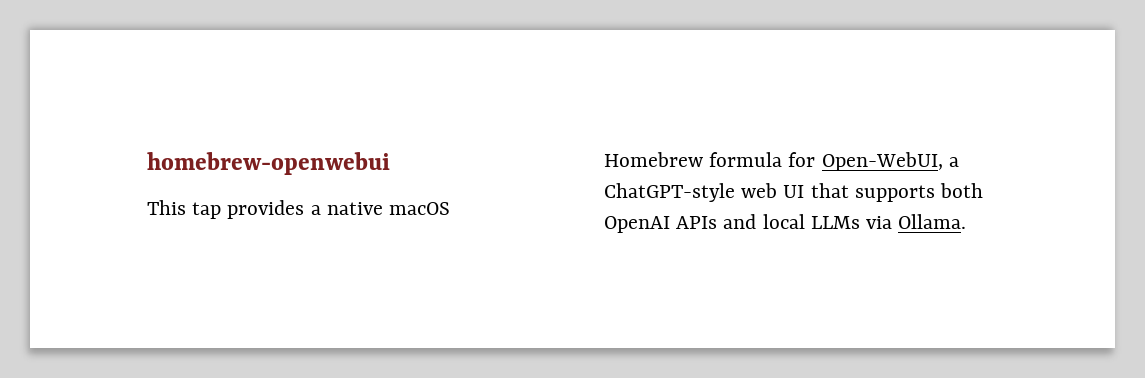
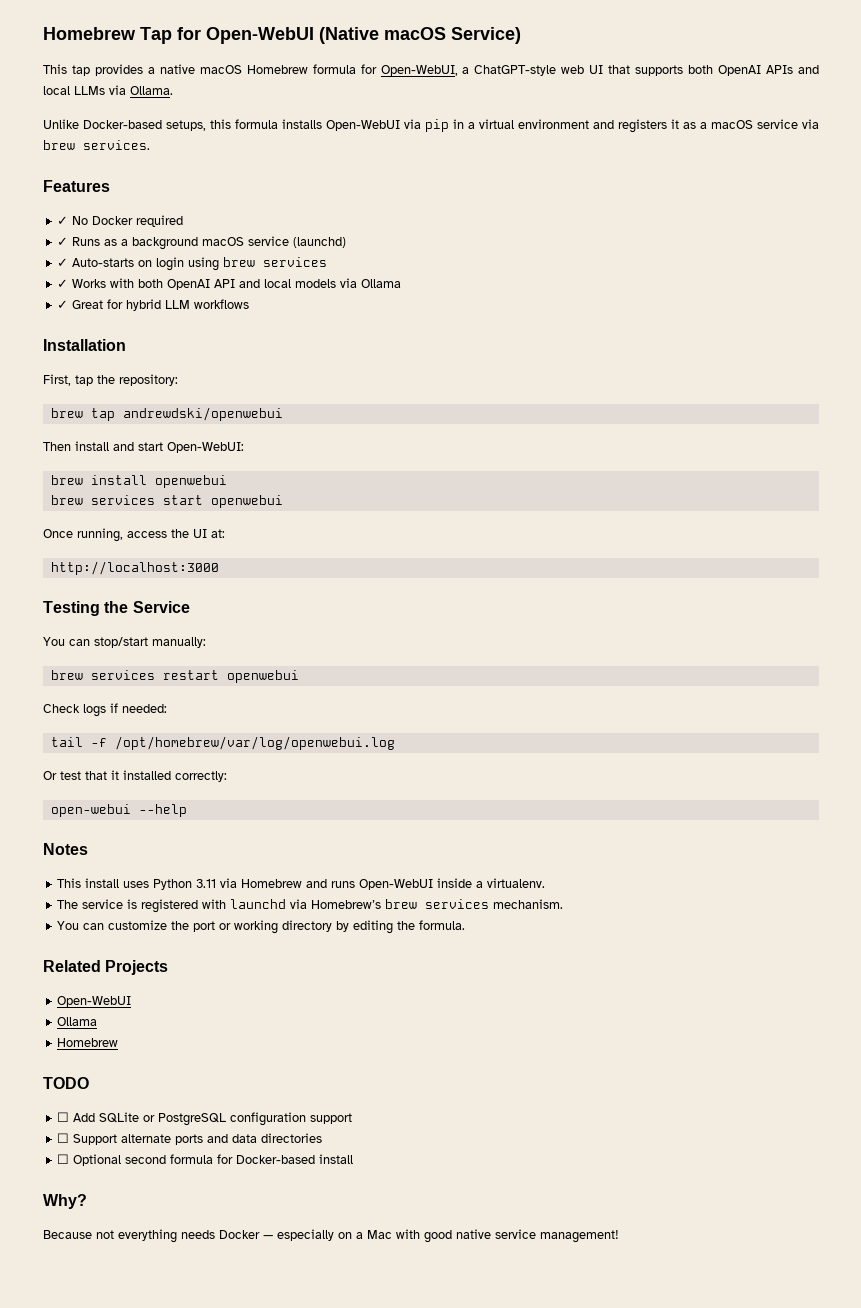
[147,152,390,175] homebrew-openwebui -> [43,27,521,44] Homebrew Tap for Open-WebUI (Native macOS Service)
(967, 221) none -> [43,119,819,133] [43,140,150,150] [43,180,110,192] [57,215,184,227] [57,236,347,250] [57,257,328,271] [57,278,402,290] [57,299,250,311] [43,339,126,351] [43,374,178,386] [50,407,283,421] [43,441,244,453] [50,475,227,488] [50,495,283,508] [43,528,225,542] [50,561,219,575] [43,601,190,616] [43,637,206,648] [50,670,299,683] [43,703,167,717] [50,736,395,750] [43,770,227,782] [50,804,187,817] [43,843,88,855] [57,878,546,890] [57,899,564,913] [57,920,466,934] [43,960,169,975] [57,996,132,1007] [57,1017,98,1026] [57,1038,119,1047] [43,1077,89,1089] [57,1112,353,1126] [57,1133,323,1145] [57,1154,354,1166] [43,1194,87,1209] [43,1229,619,1243] // Unlike Docker-based setups, this formula installs Open-WebUI via pip in a virtual environment and registers it as a macOS service via brew services. // Features // ✓ No Docker required // ✓ Runs as a background macOS service (launchd) // ✓ Auto-starts on login using brew services // ✓ Works with both OpenAI API and local models via Ollama // ✓ Great for hybrid LLM workflows // Installation // First, tap the repository: // brew tap andrewdski/openwebui // Then install and start Open-WebUI: // brew install openwebui // brew services start openwebui // Once running, access the UI at: // http://localhost:3000 // Testing the Service // You can stop/start manually: // brew services restart openwebui // Check logs if needed: // tail -f /opt/homebrew/var/log/openwebui.log // Or test that it installed correctly: // open-webui --help // Notes // This install uses Python 3.11 via Homebrew and runs Open-WebUI inside a virtualenv. // The service is registered with launchd via Homebrew’s brew services mechanism. // You can customize the port or working directory by editing the formula. // Related Projects // Open-WebUI // Ollama // Homebrew // TODO // ☐ Add SQLite or PostgreSQL configuration support // ☐ Support alternate ports and data directories // ☐ Optional second formula for Docker-based install // Why? // Because not everything needs Docker — especially on a Mac with good native service management!

